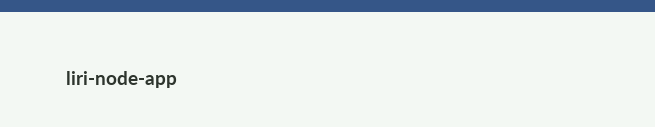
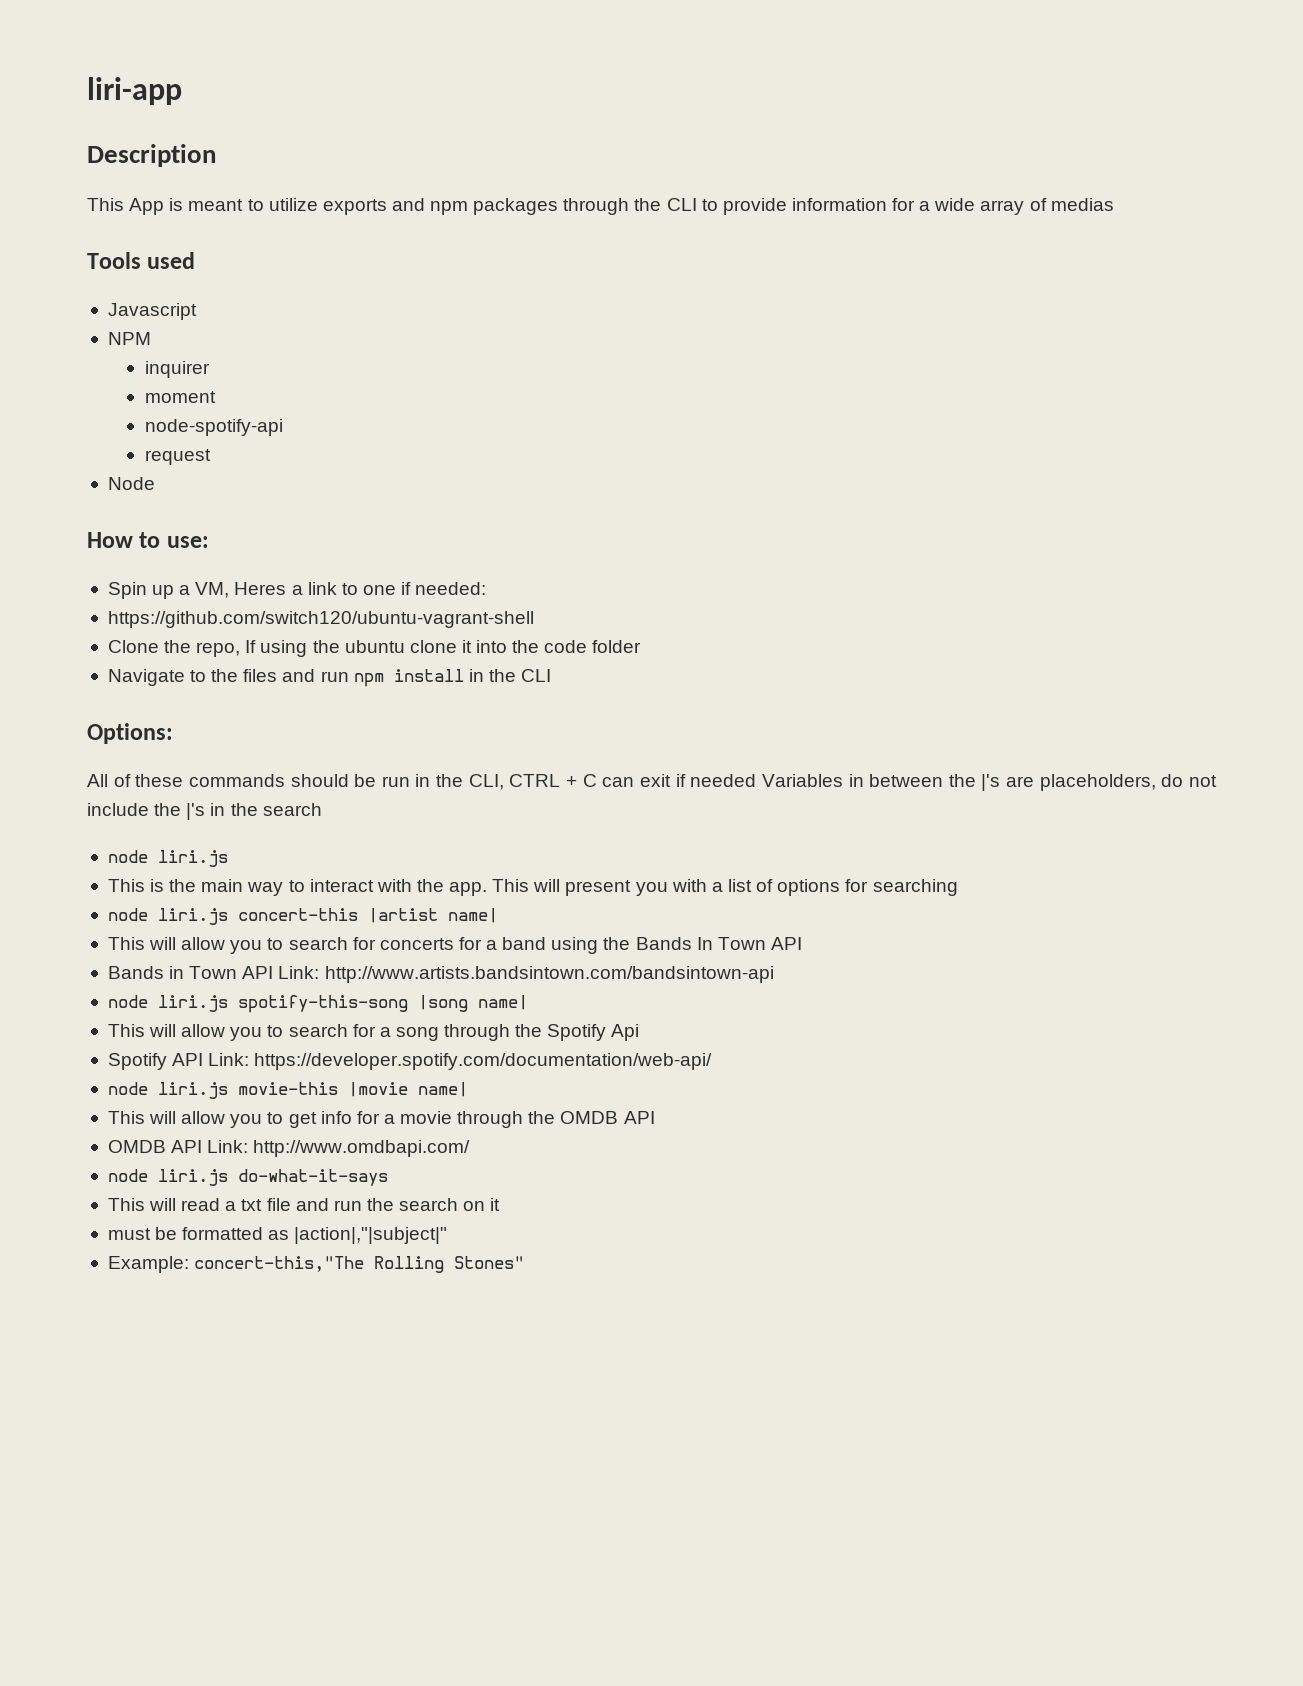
[66,71,177,88] liri-node-app -> [87,77,182,105] [87,144,216,167] [87,198,1114,215] [87,252,196,269] [107,303,197,320] [107,332,151,345] [144,361,210,378] [144,391,216,403] [144,419,283,436] [144,449,211,465] [107,477,155,490] [87,532,209,548] [107,582,487,599] [107,611,534,628] [107,640,642,657] [107,669,552,687] [87,723,173,744] [87,774,1217,791] [87,803,322,820] [107,850,228,867] [107,879,958,896] [107,908,498,925] [107,937,802,954] [107,966,774,983] [107,995,528,1013] [107,1024,640,1041] [107,1053,713,1070] [107,1082,468,1099] [107,1111,655,1128] [107,1140,471,1157] [107,1169,388,1186] [107,1198,501,1211] [107,1227,448,1244] [107,1256,525,1273] liri-app // Description // This App is meant to utilize exports and npm packages through the CLI to provide information for a wide array of medias // Tools used // Javascript // NPM // inquirer // moment // node-spotify-api // request // Node // How to use: // Spin up a VM, Heres a link to one if needed: // https://github.com/switch120/ubuntu-vagrant-shell // Clone the repo, If using the ubuntu clone it into the code folder // Navigate to the files and run npm install in the CLI // Options: // All of these commands should be run in the CLI, CTRL + C can exit if needed Variables in between the |'s are placeholders, do not include the |'s in the search // node liri.js // This is the main way to interact with the app. This will present you with a list of options for searching // node liri.js concert-this |artist name| // This will allow you to search for concerts for a band using the Bands In Town API // Bands in Town API Link: http://www.artists.bandsintown.com/bandsintown-api // node liri.js spotify-this-song |song name| // This will allow you to search for a song through the Spotify Api // Spotify API Link: https://developer.spotify.com/documentation/web-api/ // node liri.js movie-this |movie name| // This will allow you to get info for a movie through the OMDB API // OMDB API Link: http://www.omdbapi.com/ // node liri.js do-what-it-says // This will read a txt file and run the search on it // must be formatted as |action|,"|subject|" // Example: concert-this,"The Rolling Stones"

